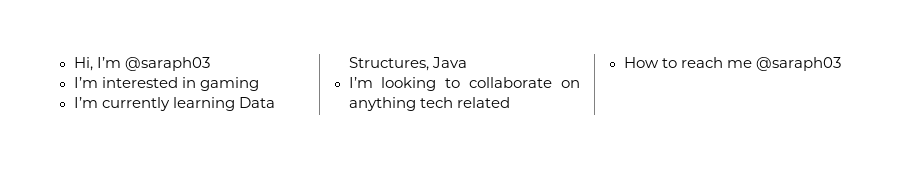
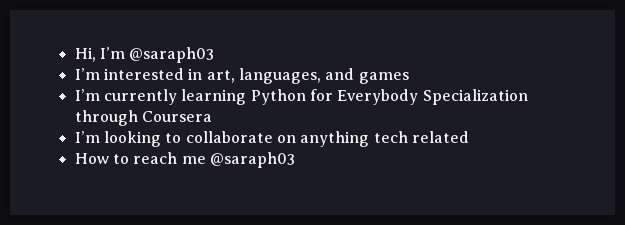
[199,77,259,91] gaming -> [206,68,409,84] art, languages, and games
[238,97,275,108] [348,57,467,71] Data Structures, Java -> [250,89,528,105] [74,110,212,126] Python for Everybody Specialization through Coursera

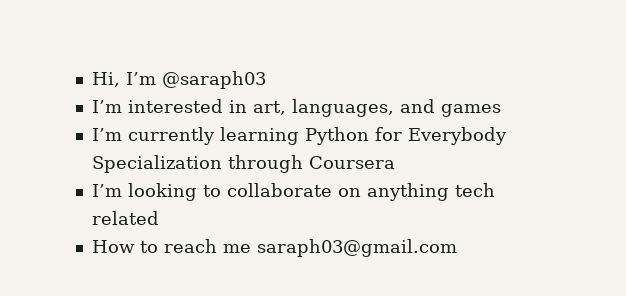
[209,152,295,168] @saraph03 -> [256,239,457,257] saraph03@gmail.com

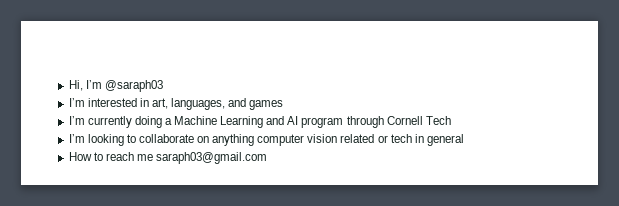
[219,127,507,145] [91,155,395,173] learning Python for Everybody Specialization through Coursera -> [134,116,451,128] doing a Machine Learning and AI program through Cornell Tech
[454,183,495,197] [91,211,159,225] tech related -> [257,134,464,146] computer vision related or tech in general

